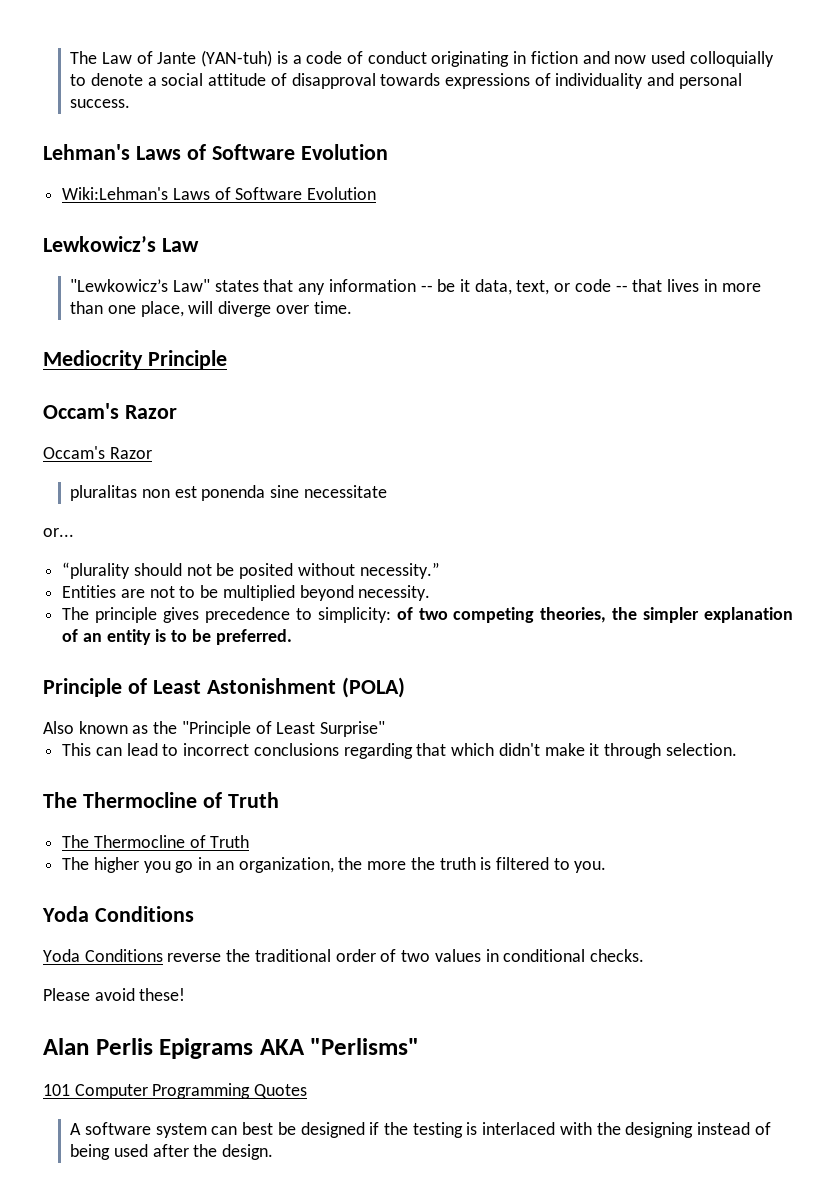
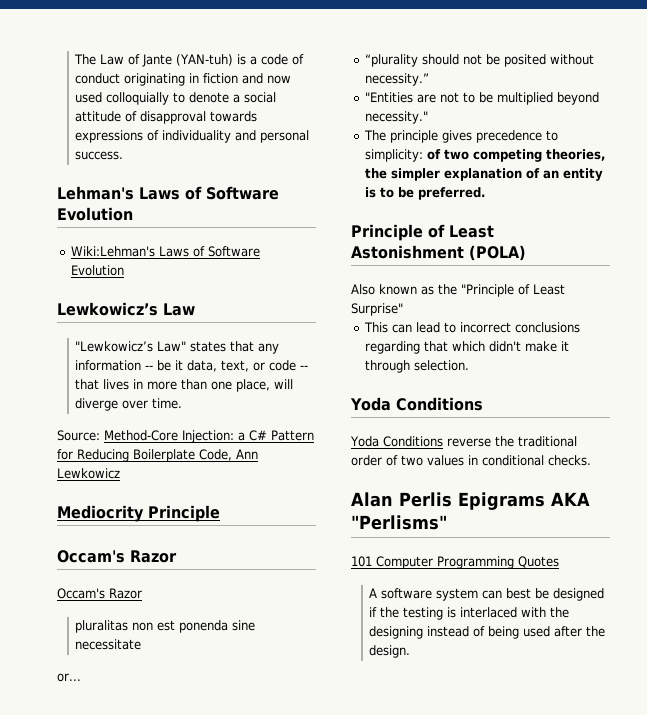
(352, 307) none -> [57,430,314,443] [57,449,258,462] [57,468,120,479] // Source: Method-Core Injection: a C# Pattern for Reducing Boilerplate Code, Ann Lewkowicz
[62,585,117,598] Entities -> [364,92,413,103] "Entities
[358,585,431,601] necessity. -> [364,111,428,124] necessity."
[43,792,279,808] [62,835,250,848] [62,857,607,873] // The Thermocline of Truth // The Thermocline of Truth // The higher you go in an organization, the more the truth is filtered to you. -> (469, 365) none
[43,988,186,1001] // Please avoid these! -> (591, 460) none

